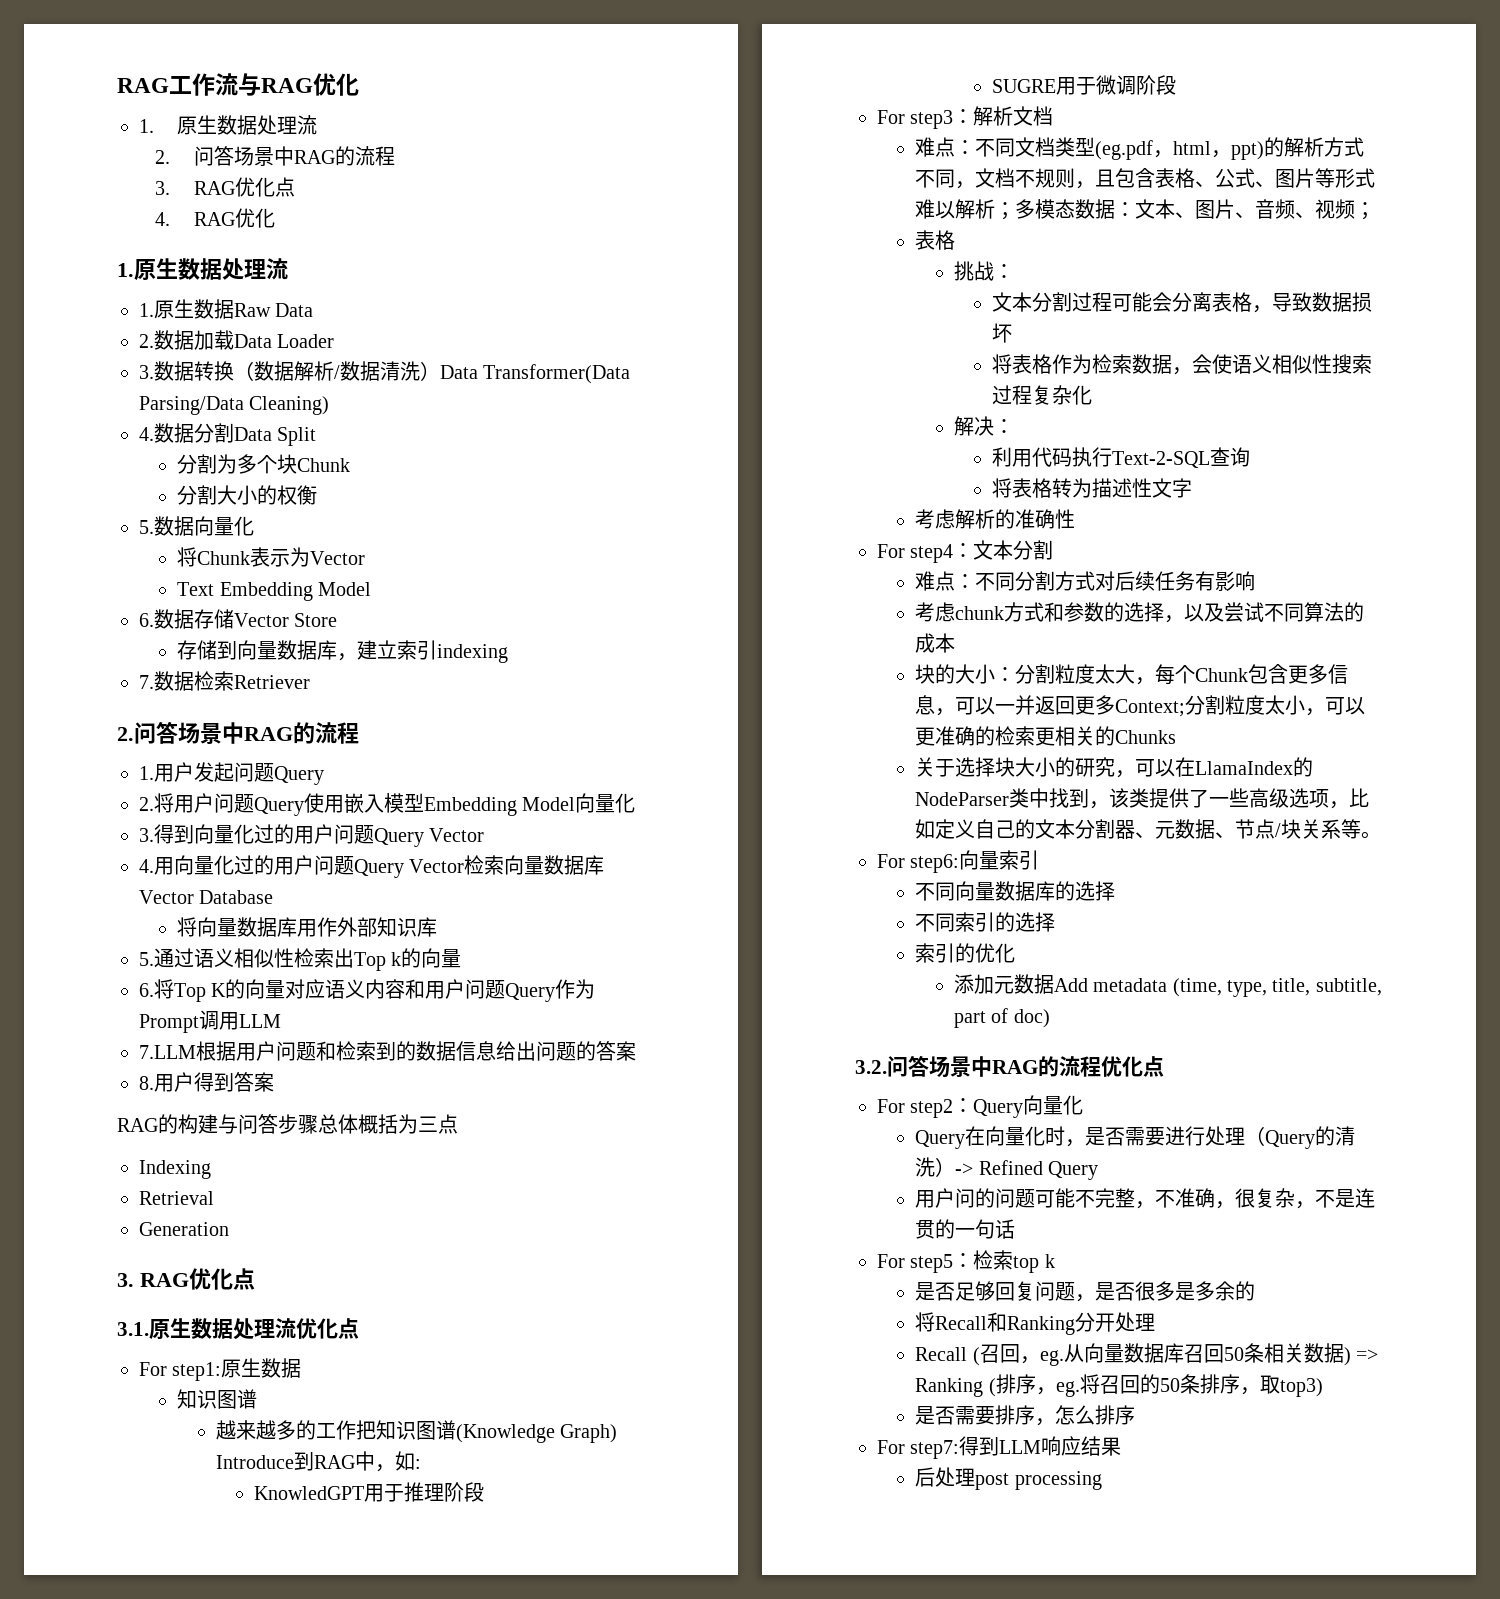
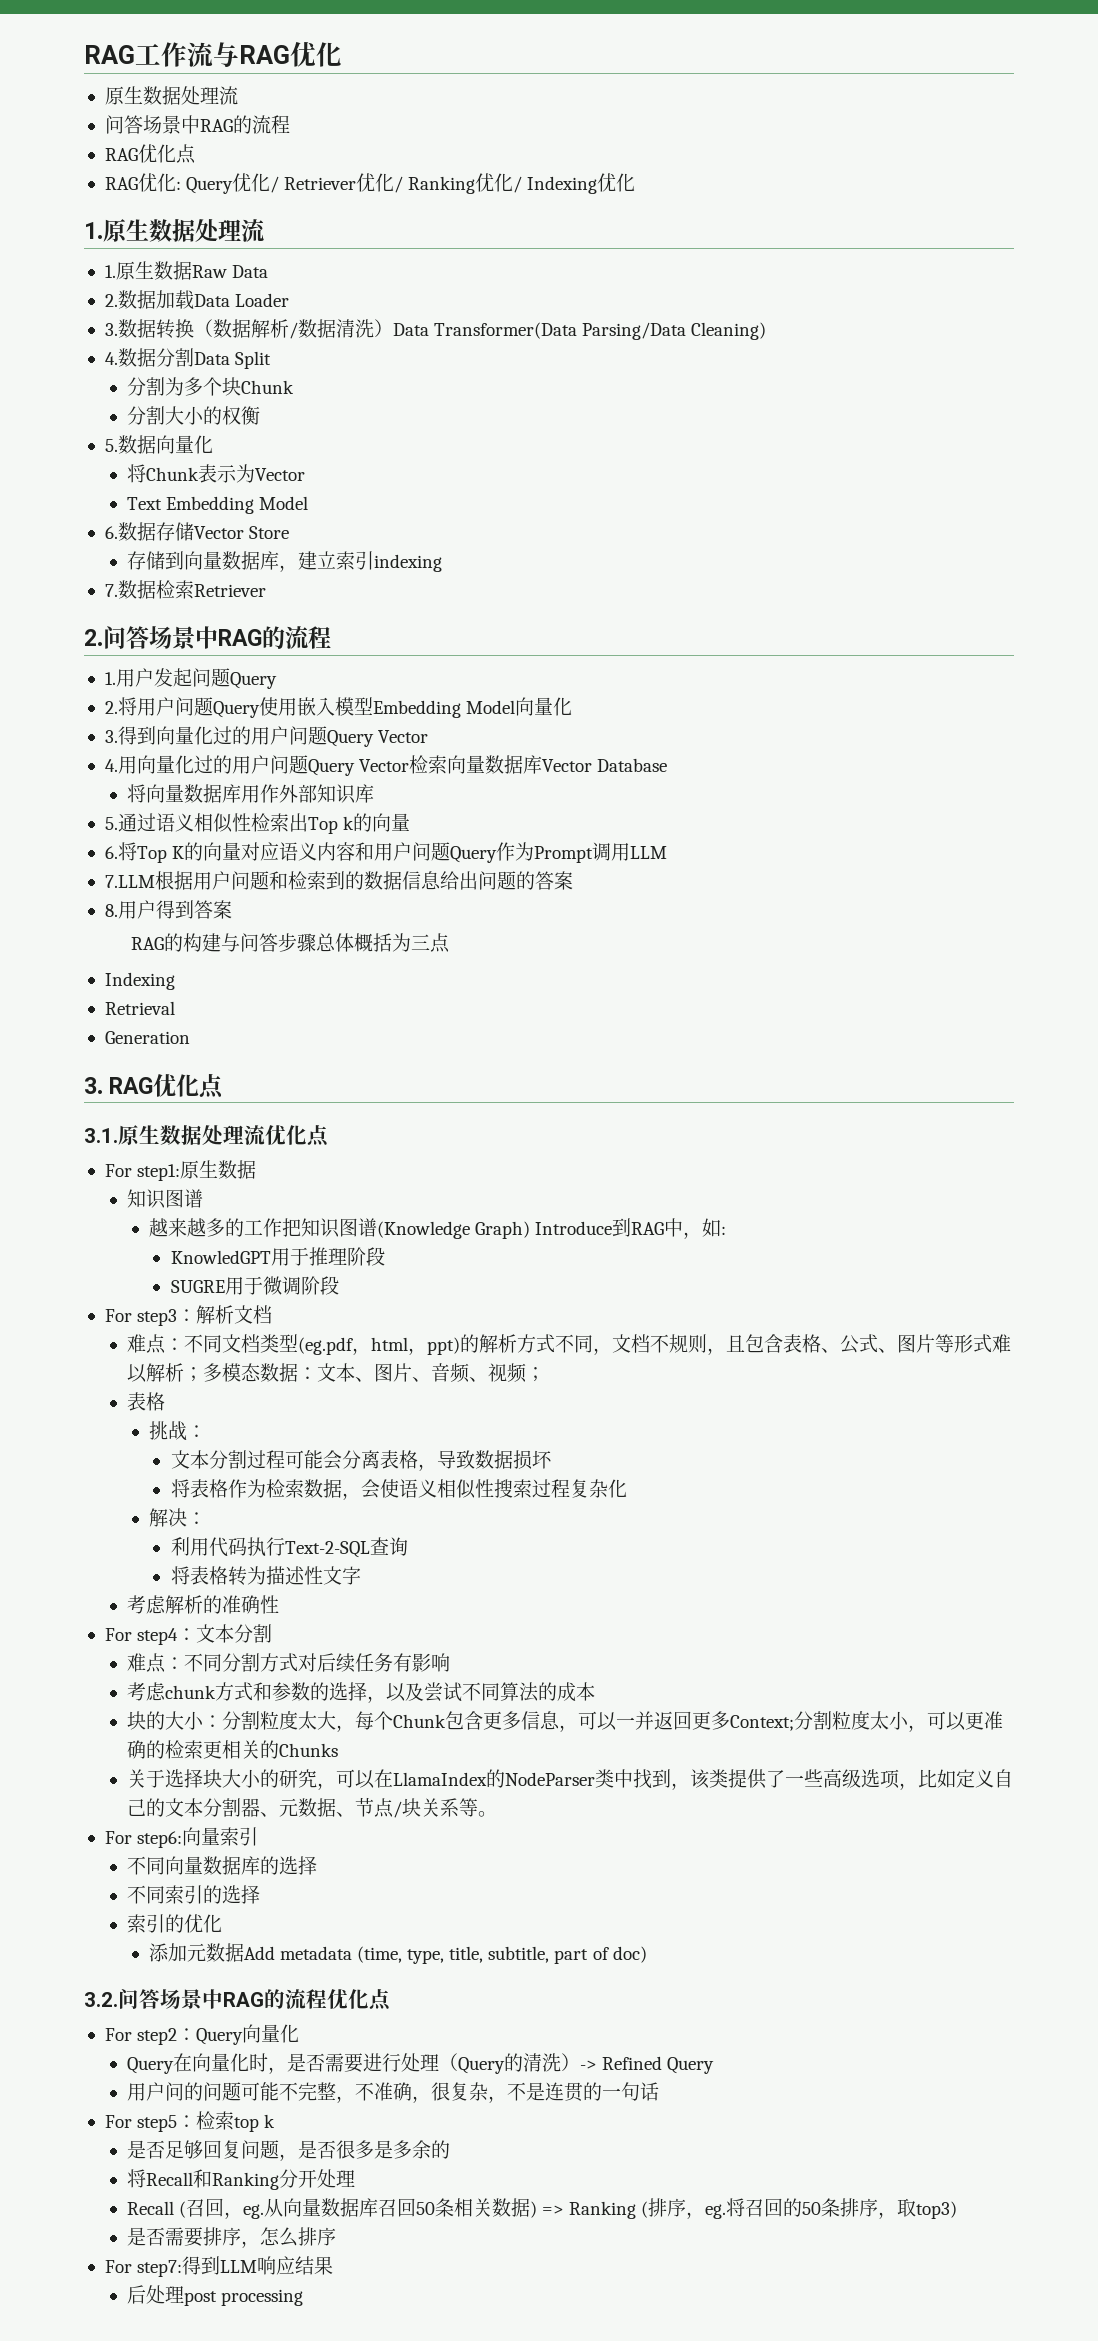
[139,115,318,135] [155,146,395,166] [155,177,295,197] [155,208,275,228] 1.原生数据处理流 // 2.问答场景中RAG的流程 // 3. RAG优化点 // 4. RAG优化 -> [104,86,238,105] [104,115,290,134] [104,144,196,164] [104,173,636,194] 原生数据处理流 // 问答场景中RAG的流程 // RAG优化点 // RAG优化: Query优化/ Retriever优化/ Ranking优化/ Indexing优化

